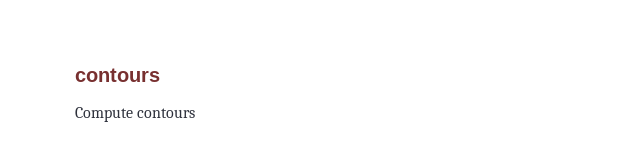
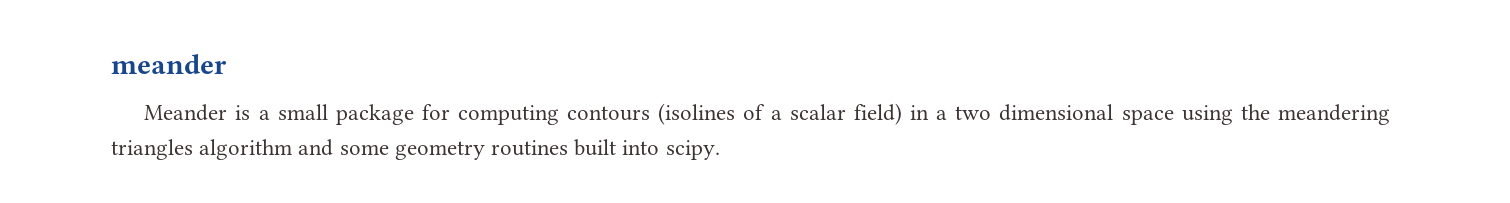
[75,68,160,82] [75,107,196,122] contours // Compute contours -> [111,54,227,74] [144,103,1390,125] [111,139,720,160] meander // Meander is a small package for computing contours (isolines of a scalar field) in a two dimensional space using the meandering triangles algorithm and some geometry routines built into scipy.

